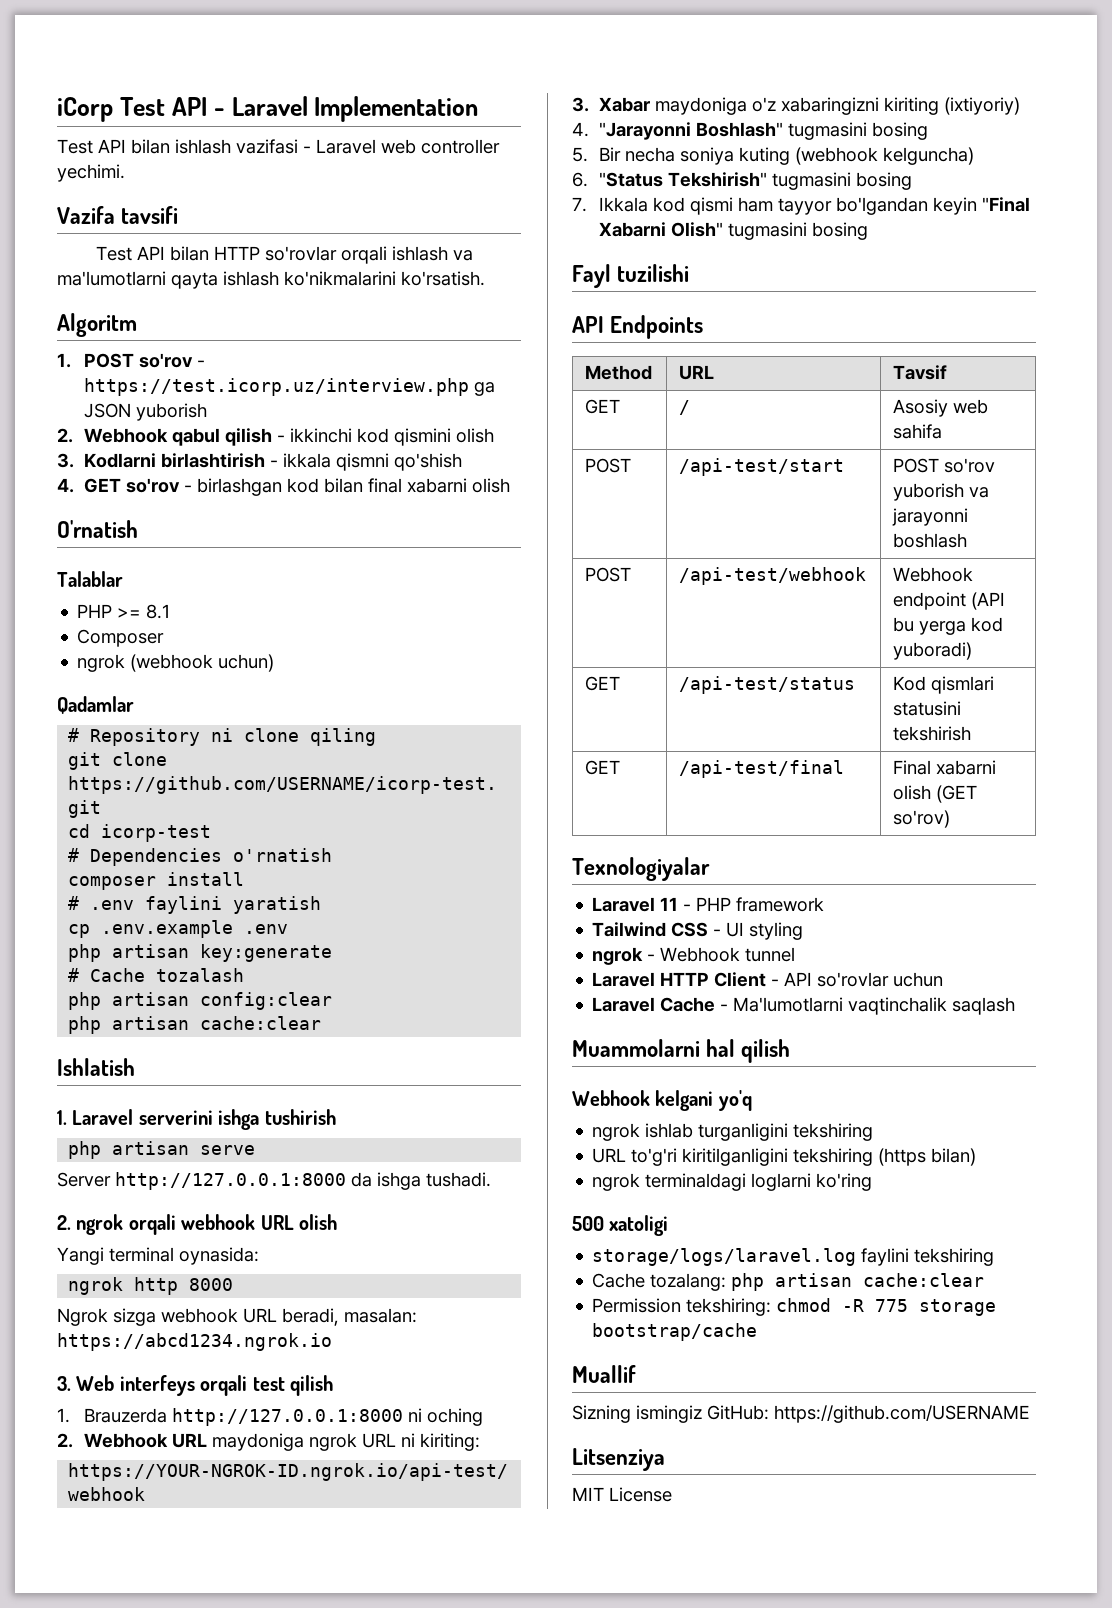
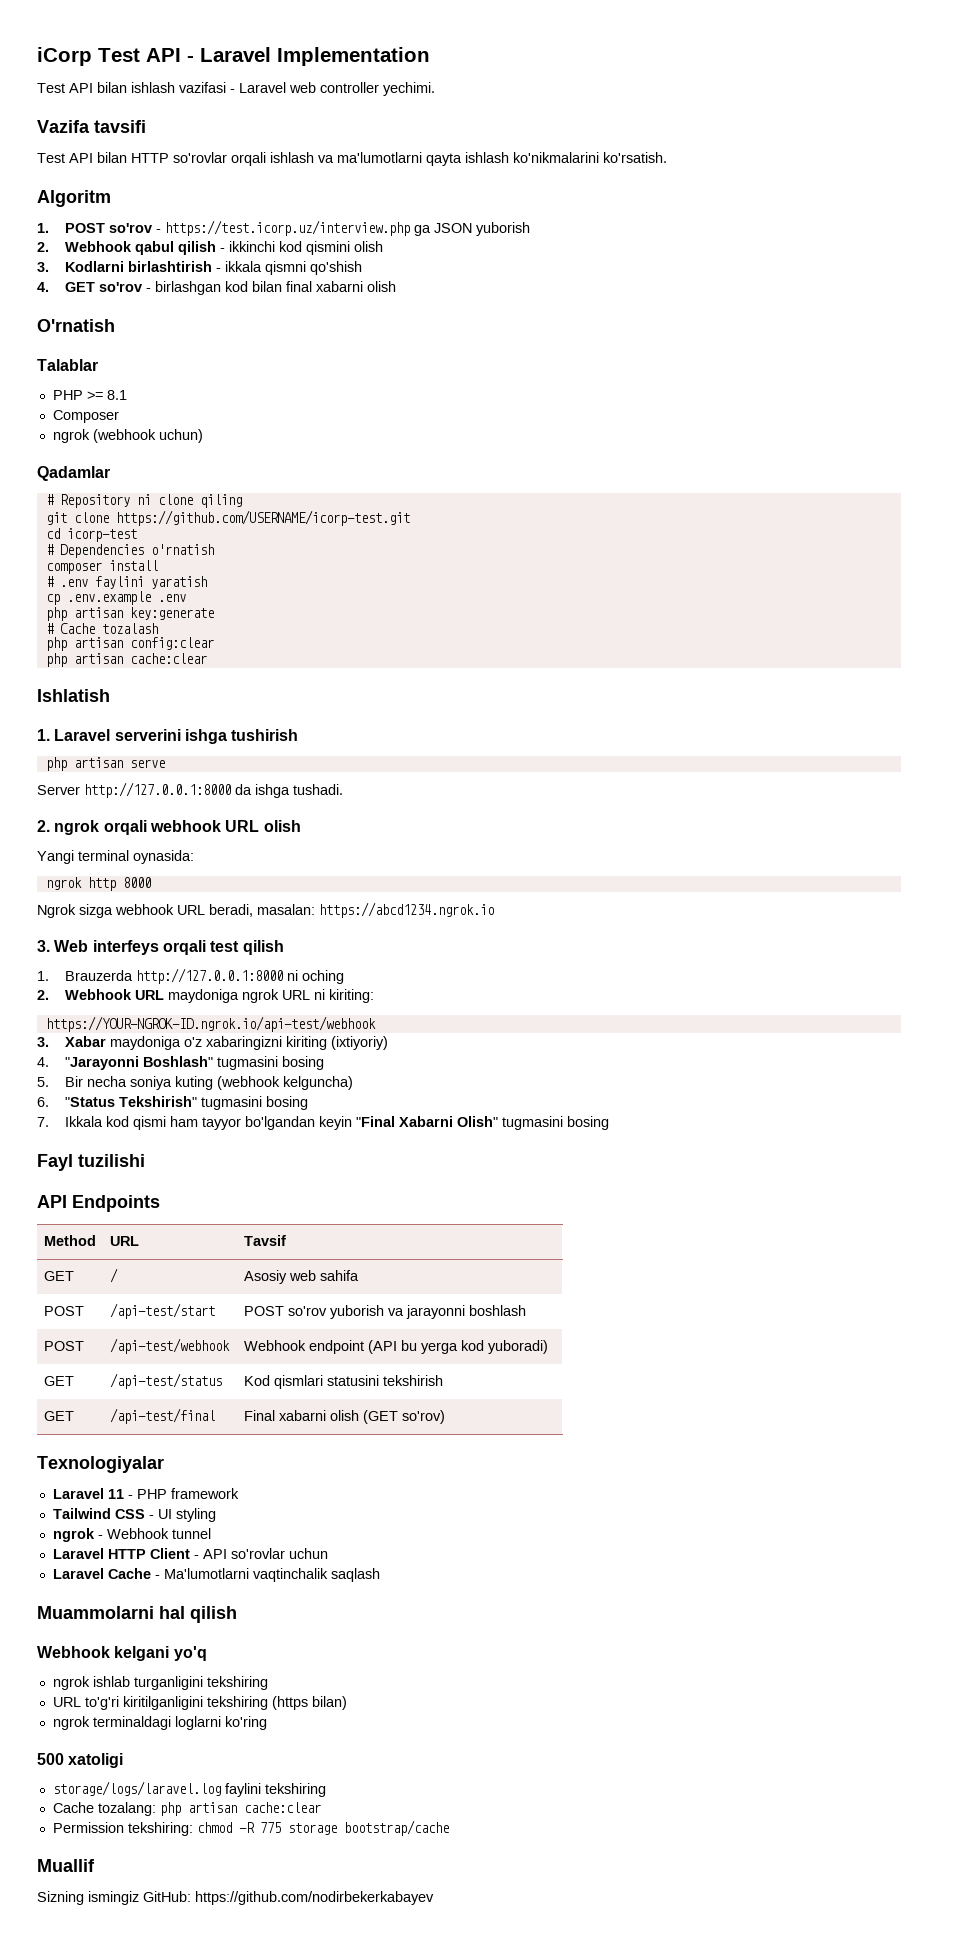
[774,1405,1030,1423] [572,1448,665,1471] [572,1487,672,1502] https://github.com/USERNAME // Litsenziya // MIT License -> [195,1891,434,1905] https://github.com/nodirbekerkabayev

